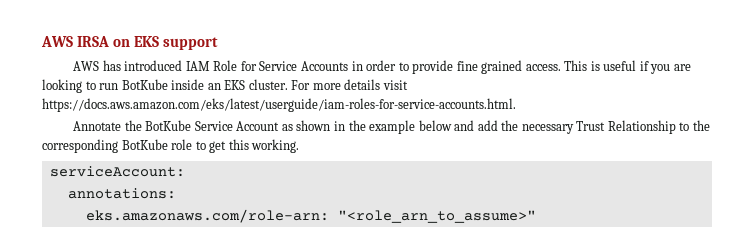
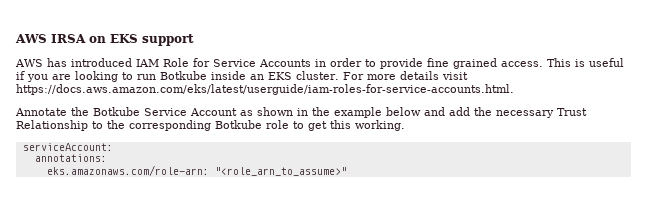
[121,79,168,90] BotKube -> [160,71,207,80] Botkube
[145,120,192,131] BotKube -> [93,107,140,116] Botkube
[121,139,168,150] BotKube -> [215,120,262,129] Botkube

